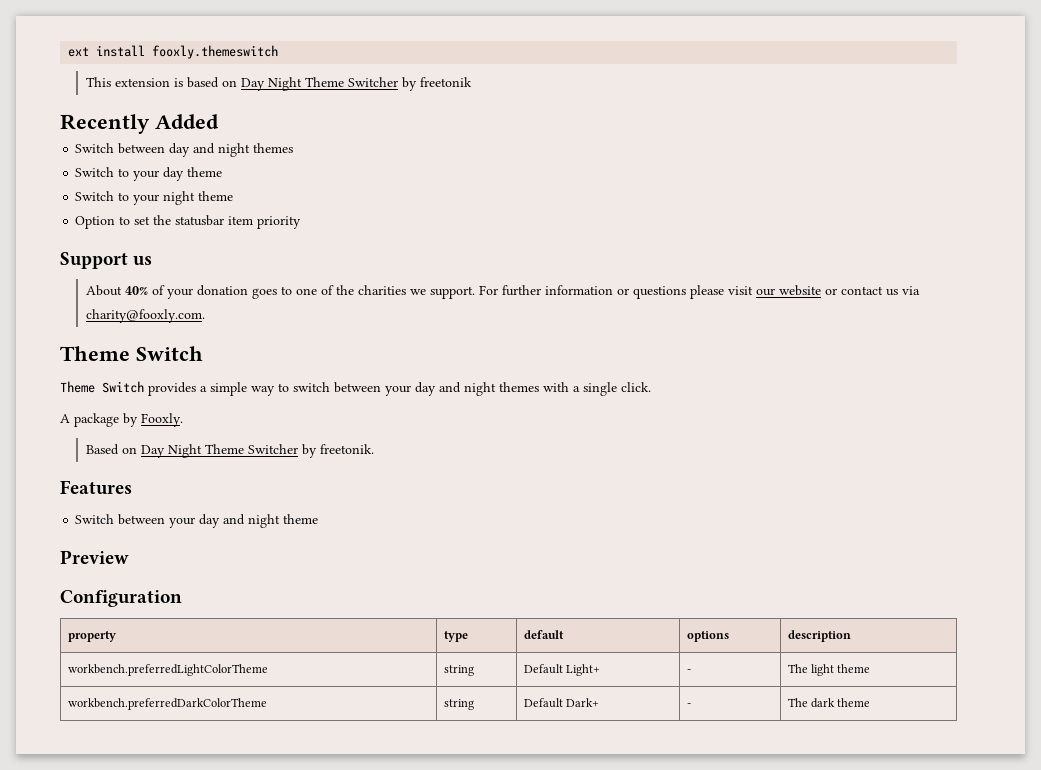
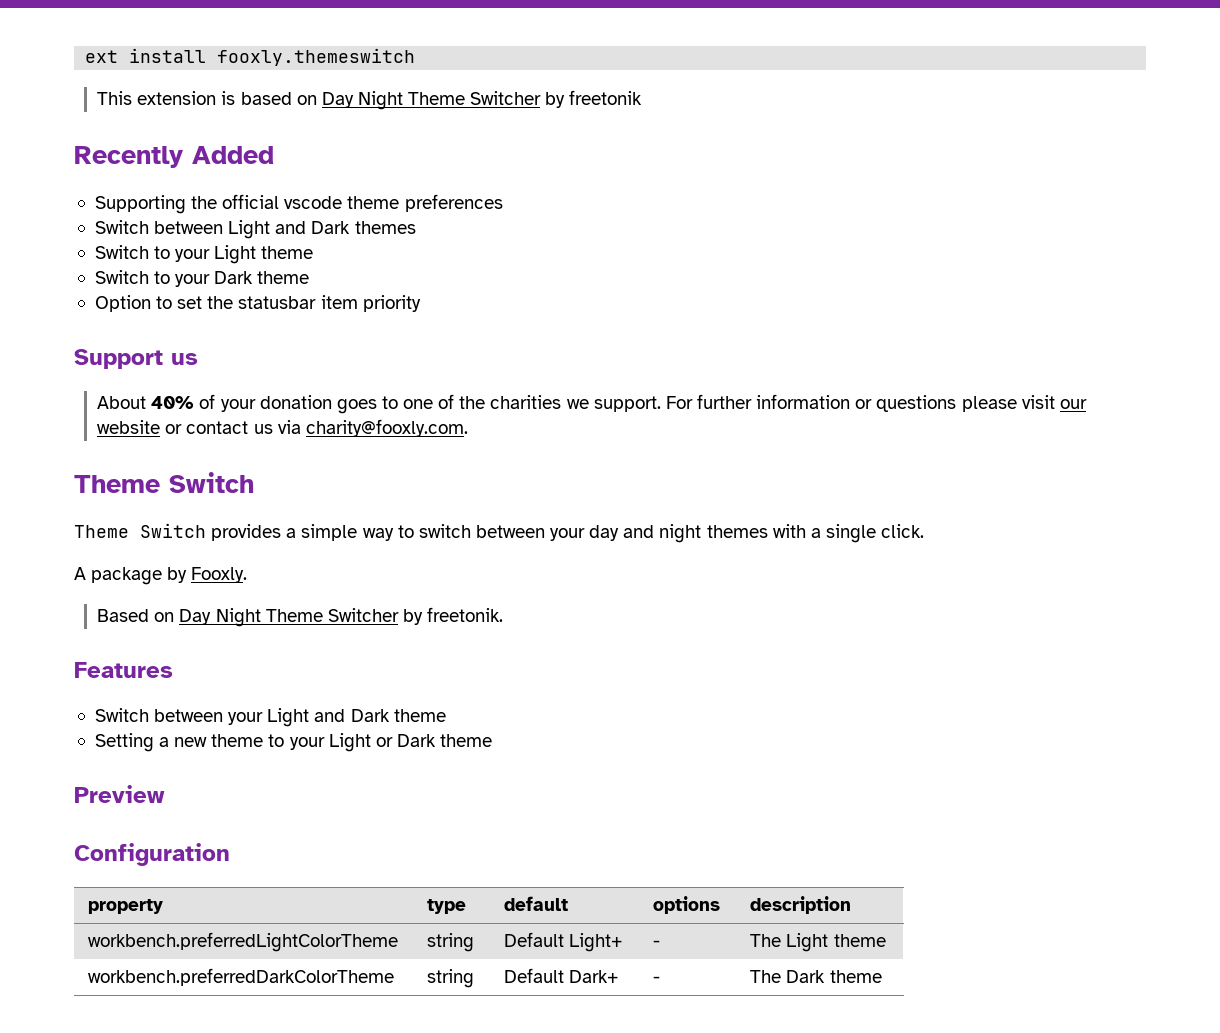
[75,143,251,157] // Switch between day and night -> [94,194,503,214] [94,220,351,239] // Supporting the official vscode theme preferences // Switch between Light and Dark
[163,167,185,181] day -> [214,245,257,264] Light
[163,191,196,205] night -> [214,271,254,284] Dark
[199,514,281,528] day and night -> [267,708,446,727] [94,733,436,752] Light and Dark theme // Setting a new theme to your Light or Dark
[810,664,834,676] light -> [786,933,829,952] Light
[810,698,835,708] dark -> [786,970,826,983] Dark

